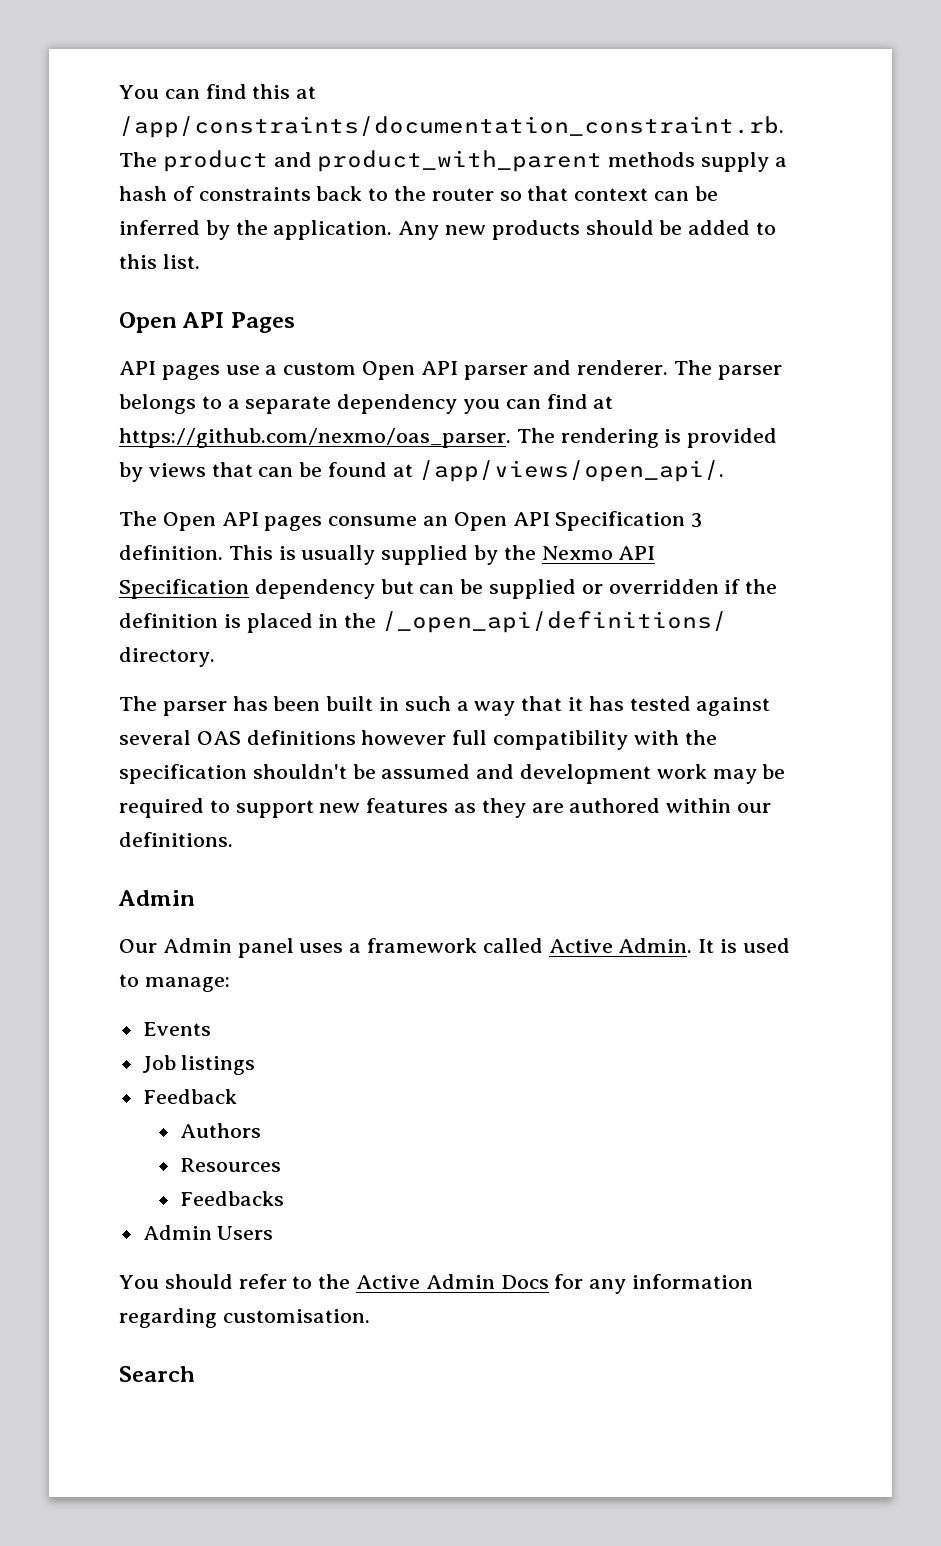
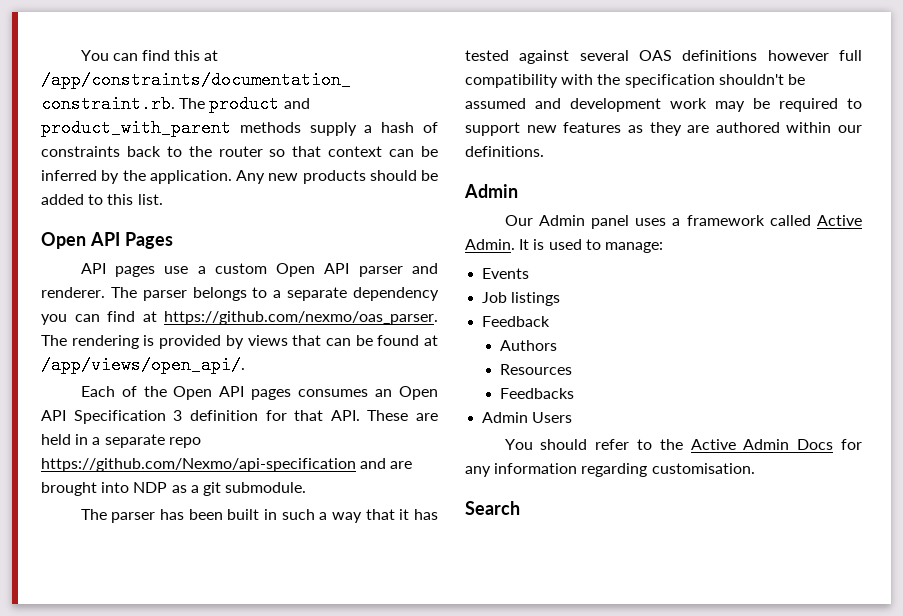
[119,511,157,526] The -> [80,386,167,397] Each of the
[328,516,418,526] consume -> [298,389,369,397] consumes
[119,545,656,565] [119,579,778,599] [119,611,728,633] [119,647,215,667] definition. This is usually supplied by the Nexmo API Specification dependency but can be supplied or overridden if the definition is placed in the /_open_api/definitions/ directory. -> [189,410,438,421] [41,434,201,448] [41,458,413,472] [41,482,307,496] definition for that API. These are held in a separate repo https://github.com/Nexmo/api-specification and are brought into NDP as a git submodule.

